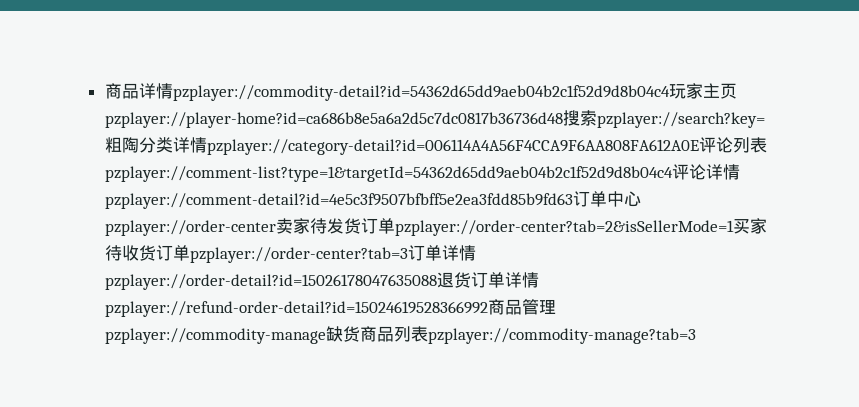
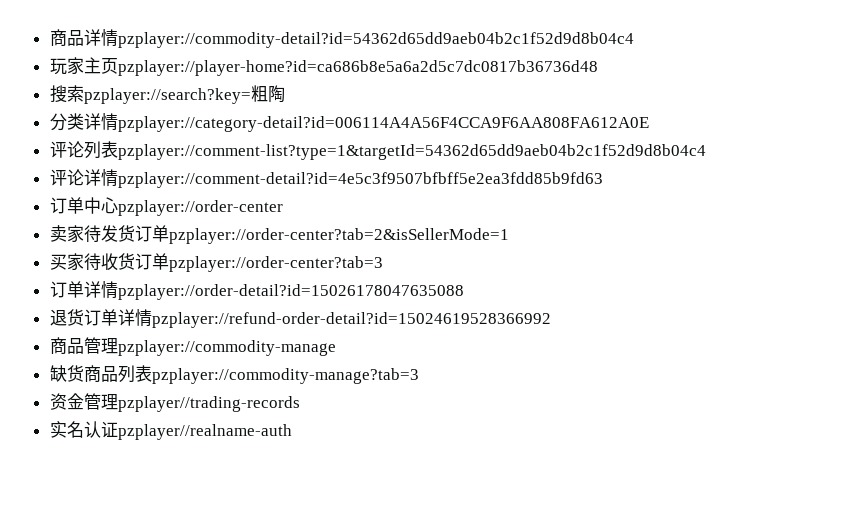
(670, 93) none -> (634, 40) //
(563, 120) none -> (598, 68) //
(139, 145) none -> (285, 94) //
(699, 147) none -> (649, 124) //
(673, 174) none -> (706, 152) //
(573, 201) none -> (603, 180) //
(276, 228) none -> (283, 208) //
(734, 228) none -> (509, 236) //
(408, 255) none -> (383, 264) //
(437, 282) none -> (464, 292) //
(488, 309) none -> (551, 320) //
(326, 336) none -> (336, 348) //
(696, 336) none -> [49,393,300,412] [49,421,292,440] // 资金管理pzplayer//trading-records // 实名认证pzplayer//realname-auth

